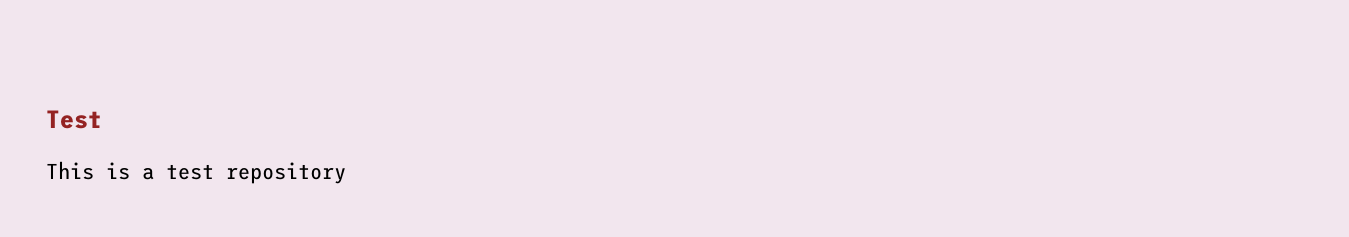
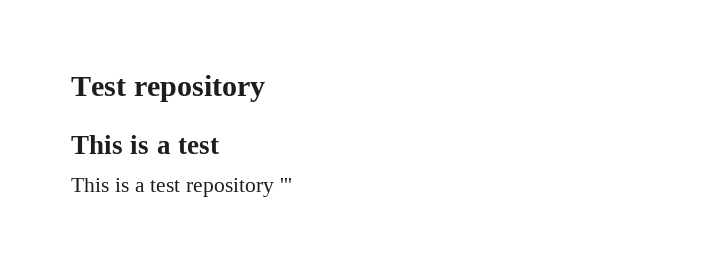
(102, 119) none -> [134,75,266,102] [71,135,219,154] repository // This is a test
(346, 173) none -> [280,178,293,192] '''

